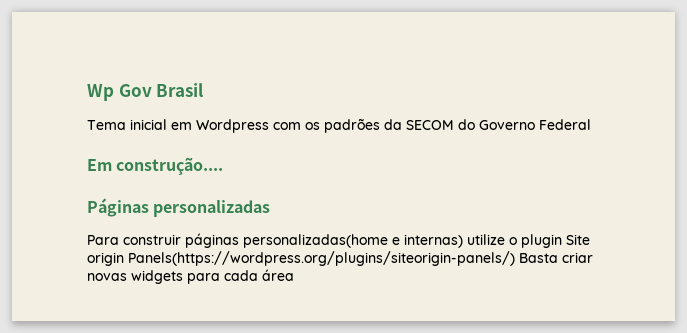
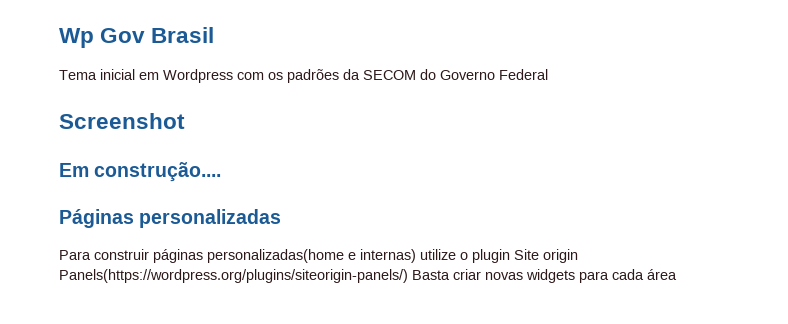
(591, 124) none -> [59,113,185,129] // Screenshot

